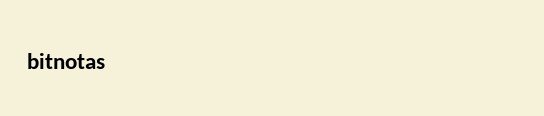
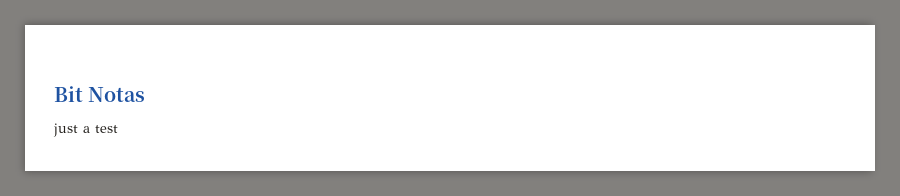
[27,53,105,69] bitnotas -> [54,86,146,102] [53,123,118,137] Bit Notas // just a test

